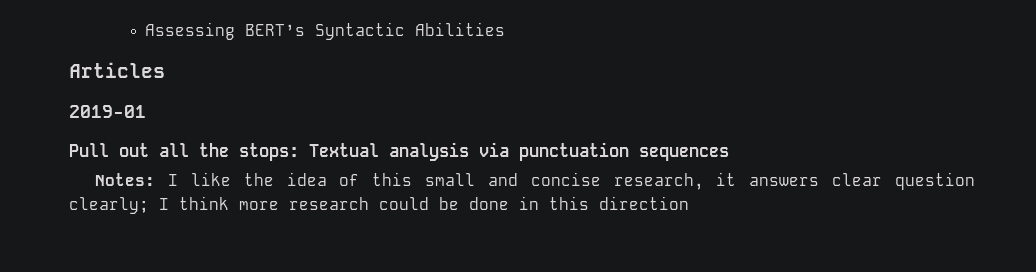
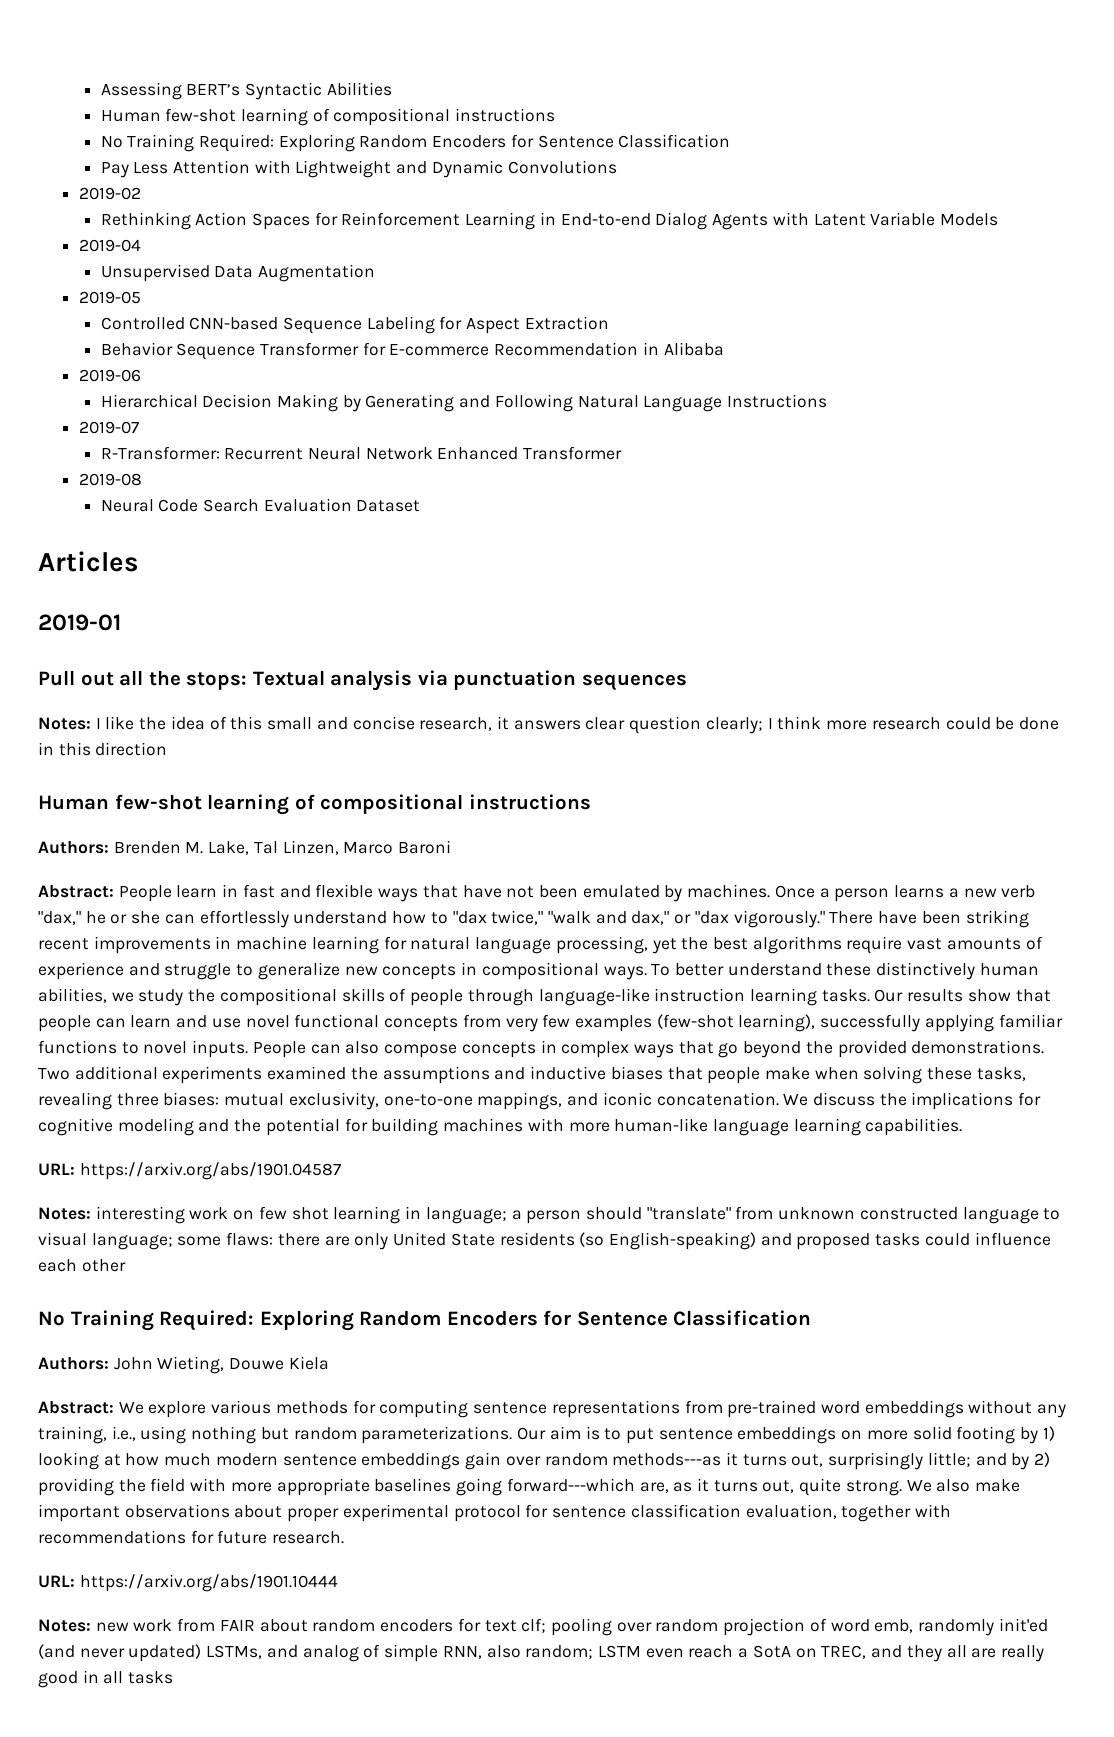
(505, 29) none -> [100,108,556,126] [100,134,731,152] [100,160,617,178] [78,187,141,200] [100,212,999,230] [78,239,141,252] [100,264,376,282] [78,291,141,304] [100,316,609,334] [100,342,724,360] [78,369,141,382] [100,394,828,412] [78,421,139,434] [100,446,623,460] [78,473,142,486] [100,498,421,512] // Human few-shot learning of compositional instructions // No Training Required: Exploring Random Encoders for Sentence Classification // Pay Less Attention with Lightweight and Dynamic Convolutions // 2019-02 // Rethinking Action Spaces for Reinforcement Learning in End-to-end Dialog Agents with Latent Variable Models // 2019-04 // Unsupervised Data Augmentation // 2019-05 // Controlled CNN-based Sequence Labeling for Aspect Extraction // Behavior Sequence Transformer for E-commerce Recommendation in Alibaba // 2019-06 // Hierarchical Decision Making by Generating and Following Natural Language Instructions // 2019-07 // R-Transformer: Recurrent Neural Network Enhanced Transformer // 2019-08 // Neural Code Search Evaluation Dataset
(689, 203) none -> [38,794,591,815] [38,840,452,855] [38,884,1036,902] [38,910,1029,928] [38,936,1043,954] [38,962,1039,980] [38,988,1051,1006] [38,1014,1063,1032] [38,1040,1045,1058] [38,1066,1026,1084] [38,1092,1042,1110] [38,1118,963,1136] [38,1162,341,1180] [38,1206,1061,1224] [38,1232,1051,1250] [38,1259,126,1272] [38,1310,812,1331] [38,1356,329,1374] [38,1400,1067,1418] [38,1426,1055,1444] [38,1452,1051,1470] [38,1478,1021,1496] [38,1504,951,1522] [38,1530,345,1544] [38,1574,338,1592] [38,1618,1048,1636] [38,1644,1044,1662] [38,1670,174,1688] // Human few-shot learning of compositional instructions // Authors: Brenden M. Lake, Tal Linzen, Marco Baroni // Abstract: People learn in fast and flexible ways that have not been emulated by machines. Once a person learns a new verb "dax," he or she can effortlessly understand how to "dax twice," "walk and dax," or "dax vigorously." There have been striking recent improvements in machine learning for natural language processing, yet the best algorithms require vast amounts of experience and struggle to generalize new concepts in compositional ways. To better understand these distinctively human abilities, we study the compositional skills of people through language-like instruction learning tasks. Our results show that people can learn and use novel functional concepts from very few examples (few-shot learning), successfully applying familiar functions to novel inputs. People can also compose concepts in complex ways that go beyond the provided demonstrations. Two additional experiments examined the assumptions and inductive biases that people make when solving these tasks, revealing three biases: mutual exclusivity, one-to-one mappings, and iconic concatenation. We discuss the implications for cognitive modeling and the potential for building machines with more human-like language learning capabilities. // URL: https://arxiv.org/abs/1901.04587 // Notes: interesting work on few shot learning in language; a person should "translate" from unknown constructed language to visual language; some flaws: there are only United State residents (so English-speaking) and proposed tasks could influence each other // No Training Required: Exploring Random Encoders for Sentence Classification // Authors: John Wieting, Douwe Kiela // Abstract: We explore various methods for computing sentence representations from pre-trained word embeddings without any training, i.e., using nothing but random parameterizations. Our aim is to put sentence embeddings on more solid footing by 1) looking at how much modern sentence embeddings gain over random methods---as it turns out, surprisingly little; and by 2) providing the field with more appropriate baselines going forward---which are, as it turns out, quite strong. We also make important observations about proper experimental protocol for sentence classification evaluation, together with recommendations for future research. // URL: https://arxiv.org/abs/1901.10444 // Notes: new work from FAIR about random encoders for text clf; pooling over random projection of word emb, randomly init'ed (and never updated) LSTMs, and analog of simple RNN, also random; LSTM even reach a SotA on TREC, and they all are really good in all tasks

